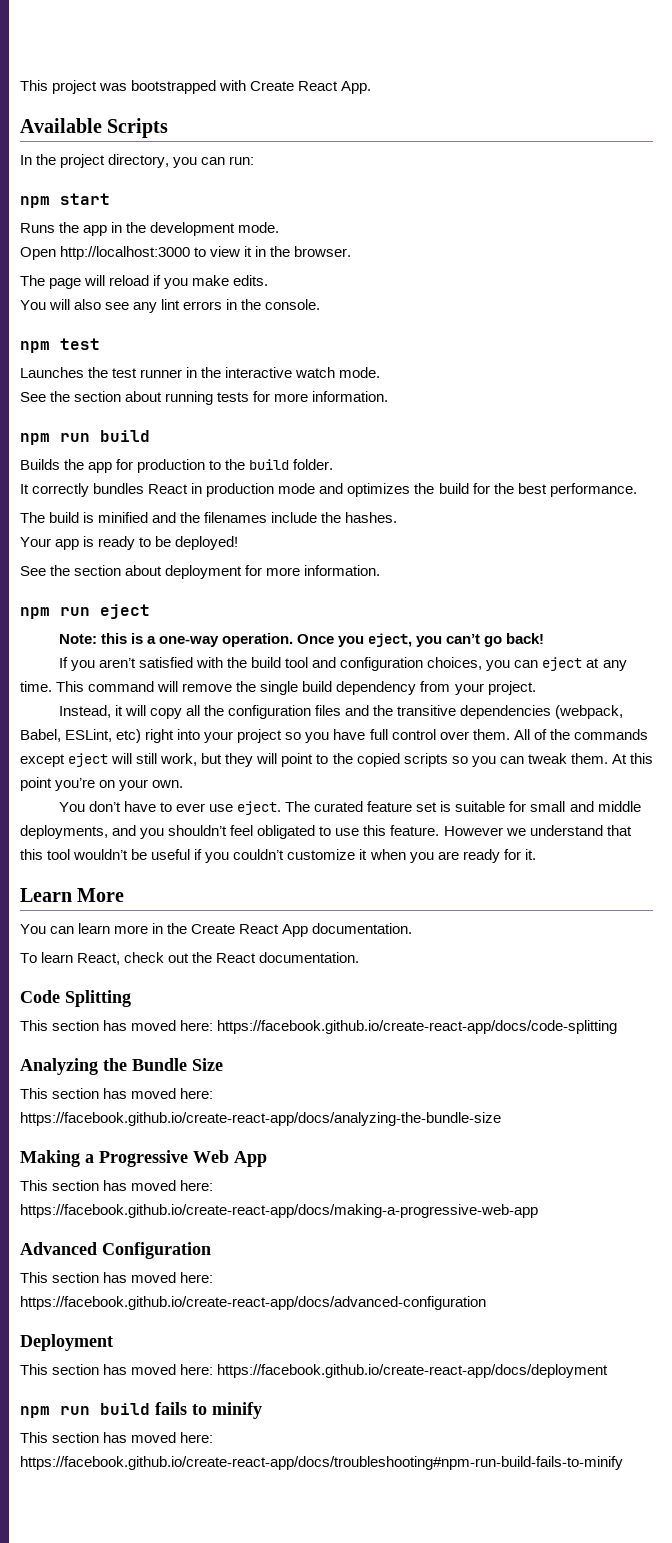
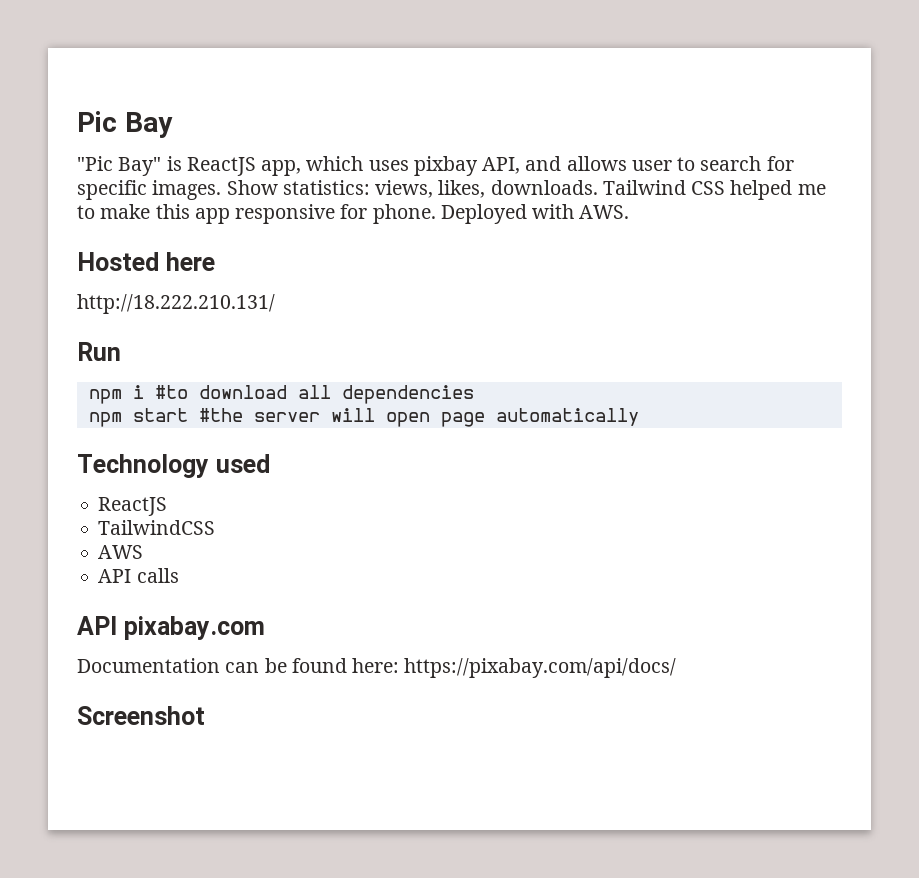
[20,80,372,94] [20,118,169,138] [20,154,255,168] [20,193,110,208] [20,222,280,236] [20,246,352,260] [20,275,269,289] [20,299,321,313] [20,338,100,353] [20,367,381,378] [20,391,389,405] [20,430,150,445] [20,459,334,473] [20,483,637,497] [20,512,398,523] [20,536,239,550] [20,565,381,579] [20,604,150,619] [58,633,545,647] [58,657,627,671] [20,681,536,695] [58,705,624,719] [20,729,648,743] [20,753,653,767] [20,777,184,791] [58,801,641,815] [20,825,632,839] [20,849,536,863] [20,888,125,902] [20,923,413,937] [20,952,360,965] [20,990,131,1007] [20,1020,618,1034] [20,1058,223,1075] [20,1088,214,1099] [20,1112,501,1126] [20,1150,267,1167] [20,1180,214,1191] [20,1204,538,1218] [20,1242,211,1259] [20,1272,214,1283] [20,1296,486,1310] [20,1334,113,1351] [20,1364,609,1378] [20,1402,262,1419] [20,1432,214,1443] [20,1456,623,1470] This project was bootstrapped with Create React App. // Available Scripts // In the project directory, you can run: // npm start // Runs the app in the development mode. // Open http://localhost:3000 to view it in the browser. // The page will reload if you make edits. // You will also see any lint errors in the console. // npm test // Launches the test runner in the interactive watch mode. // See the section about running tests for more information. // npm run build // Builds the app for production to the build folder. // It correctly bundles React in production mode and optimizes the build for the best performance. // The build is minified and the filenames include the hashes. // Your app is ready to be deployed! // See the section about deployment for more information. // npm run eject // Note: this is a one-way operation. Once you eject, you can’t go back! // If you aren’t satisfied with the build tool and configuration choices, you can eject at any time. This command will remove the single build dependency from your project. // Instead, it will copy all the configuration files and the transitive dependencies (webpack, Babel, ESLint, etc) right into your project so you have full control over them. All of the commands except eject will still work, but they will point to the copied scripts so you can tweak them. At this point you’re on your own. // You don’t have to ever use eject. The curated feature set is suitable for small and middle deployments, and you shouldn’t feel obligated to use this feature. However we understand that this tool wouldn’t be useful if you couldn’t customize it when you are ready for it. // Learn More // You can learn more in the Create React App documentation. // To learn React, check out the React documentation. // Code Splitting // This section has moved here: https://facebook.github.io/create-react-app/docs/code-splitting // Analyzing the Bundle Size // This section has moved here: https://facebook.github.io/create-react-app/docs/analyzing-the-bundle-size // Making a Progressive Web App // This section has moved here: https://facebook.github.io/create-react-app/docs/making-a-progressive-web-app // Advanced Configuration // This section has moved here: https://facebook.github.io/create-react-app/docs/advanced-configuration // Deployment // This section has moved here: https://facebook.github.io/create-react-app/docs/deployment // npm run build fails to minify // This section has moved here: https://facebook.github.io/create-react-app/docs/troubleshooting#npm-run-build-fails-to-minify -> [77,111,173,138] [77,156,794,176] [77,180,826,200] [77,204,630,224] [77,252,215,271] [77,294,275,314] [77,342,121,361] [88,385,474,404] [88,408,639,427] [77,454,270,478] [98,497,168,516] [98,520,216,535] [98,545,144,559] [98,568,179,583] [77,616,265,640] [77,658,677,678] [77,706,205,725] Pic Bay // "Pic Bay" is ReactJS app, which uses pixbay API, and allows user to search for specific images. Show statistics: views, likes, downloads. Tailwind CSS helped me to make this app responsive for phone. Deployed with AWS. // Hosted here // http://18.222.210.131/ // Run // npm i #to download all dependencies // npm start #the server will open page automatically // Technology used // ReactJS // TailwindCSS // AWS // API calls // API pixabay.com // Documentation can be found here: https://pixabay.com/api/docs/ // Screenshot

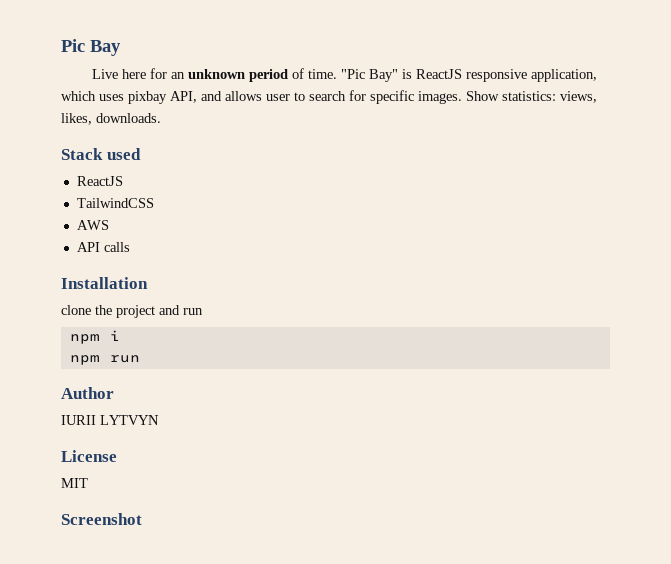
(173, 125) none -> [91,68,337,82] Live here for an unknown period of time.
[261,160,302,176] app, -> [465,69,597,82] responsive application,
[602,180,826,200] [77,204,630,224] [77,252,215,271] [77,294,275,314] [77,342,121,361] [88,385,474,404] [88,408,639,427] [77,454,209,478] Tailwind CSS helped me to make this app responsive for phone. Deployed with AWS. // Hosted here // http://18.222.210.131/ // Run // npm i #to download all dependencies // npm start #the server will open page automatically // Technology -> [61,148,103,160] // Stack
[77,616,265,640] [77,658,677,678] API pixabay.com // Documentation can be found here: https://pixabay.com/api/docs/ -> [61,277,148,289] [61,305,203,318] [69,330,120,344] [69,355,140,365] [61,387,114,399] [61,415,159,425] [61,450,117,462] [61,478,88,488] Installation // clone the project and run // npm i // npm run // Author // IURII LYTVYN // License // MIT

